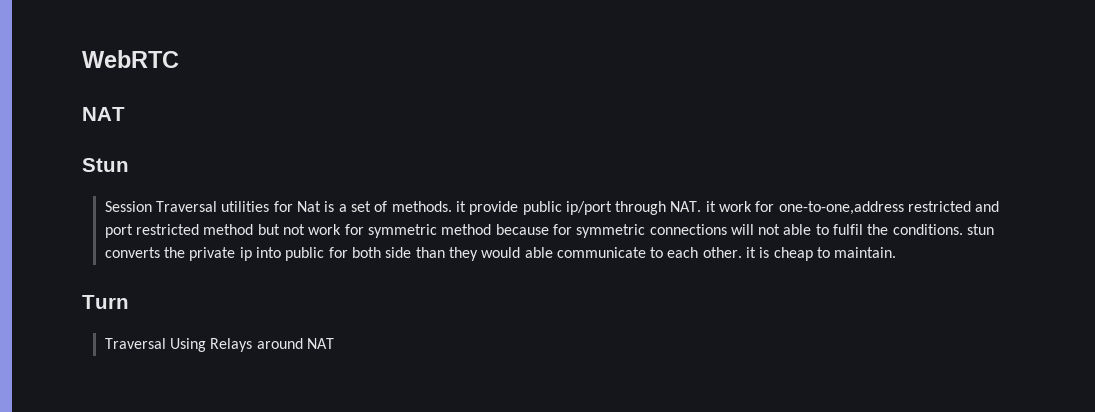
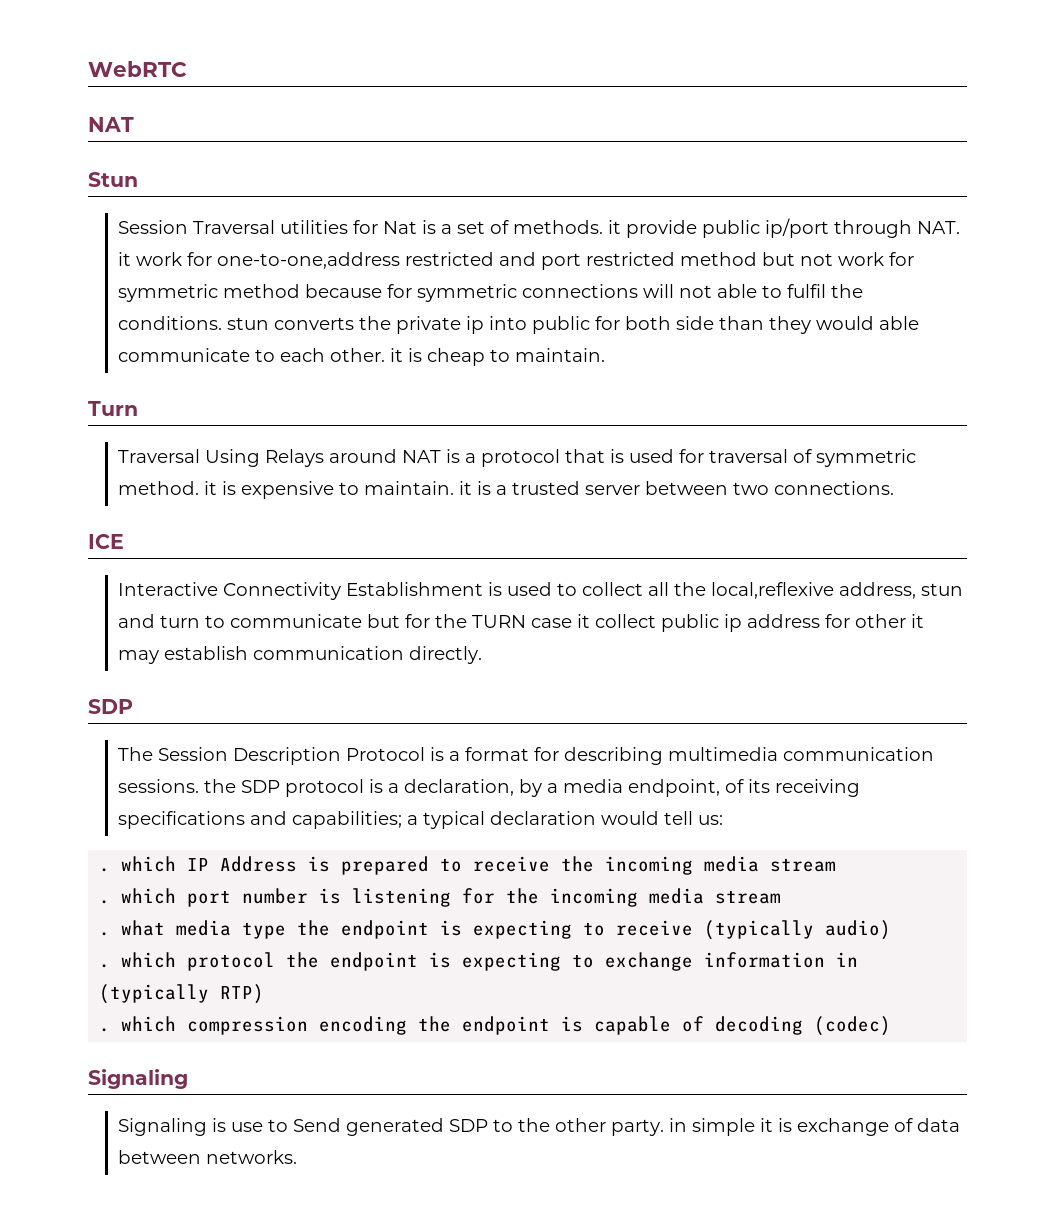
(334, 343) none -> [445,449,916,467] [117,481,894,499] [88,534,124,549] [117,582,963,600] [117,614,924,632] [117,646,482,664] [88,699,133,714] [117,747,934,765] [117,779,860,797] [117,811,723,829] [99,856,837,875] [99,888,782,907] [99,920,892,940] [99,952,859,971] [99,984,265,1004] [99,1016,892,1036] [88,1069,188,1089] [117,1118,960,1136] [117,1150,297,1164] is a protocol that is used for traversal of symmetric method. it is expensive to maintain. it is a trusted server between two connections. // ICE // Interactive Connectivity Establishment is used to collect all the local,reflexive address, stun and turn to communicate but for the TURN case it collect public ip address for other it may establish communication directly. // SDP // The Session Description Protocol is a format for describing multimedia communication sessions. the SDP protocol is a declaration, by a media endpoint, of its receiving specifications and capabilities; a typical declaration would tell us: // . which IP Address is prepared to receive the incoming media stream // . which port number is listening for the incoming media stream // . what media type the endpoint is expecting to receive (typically audio) // . which protocol the endpoint is expecting to exchange information in (typically RTP) // . which compression encoding the endpoint is capable of decoding (codec) // Signaling // Signaling is use to Send generated SDP to the other party. in simple it is exchange of data between networks.

